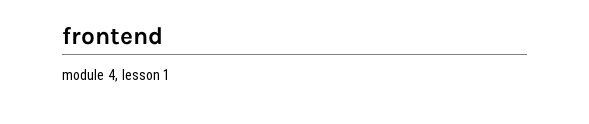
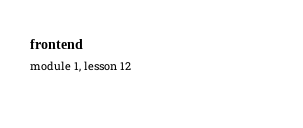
[107,69,171,82] 4, lesson 1 -> [74,61,131,72] 1, lesson 12

